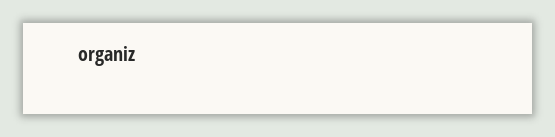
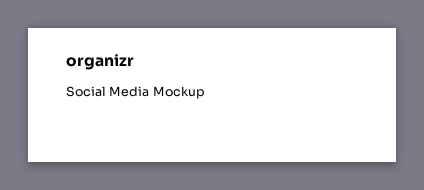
[78,46,135,66] organiz -> [66,54,134,70] [66,86,205,99] organizr // Social Media Mockup

